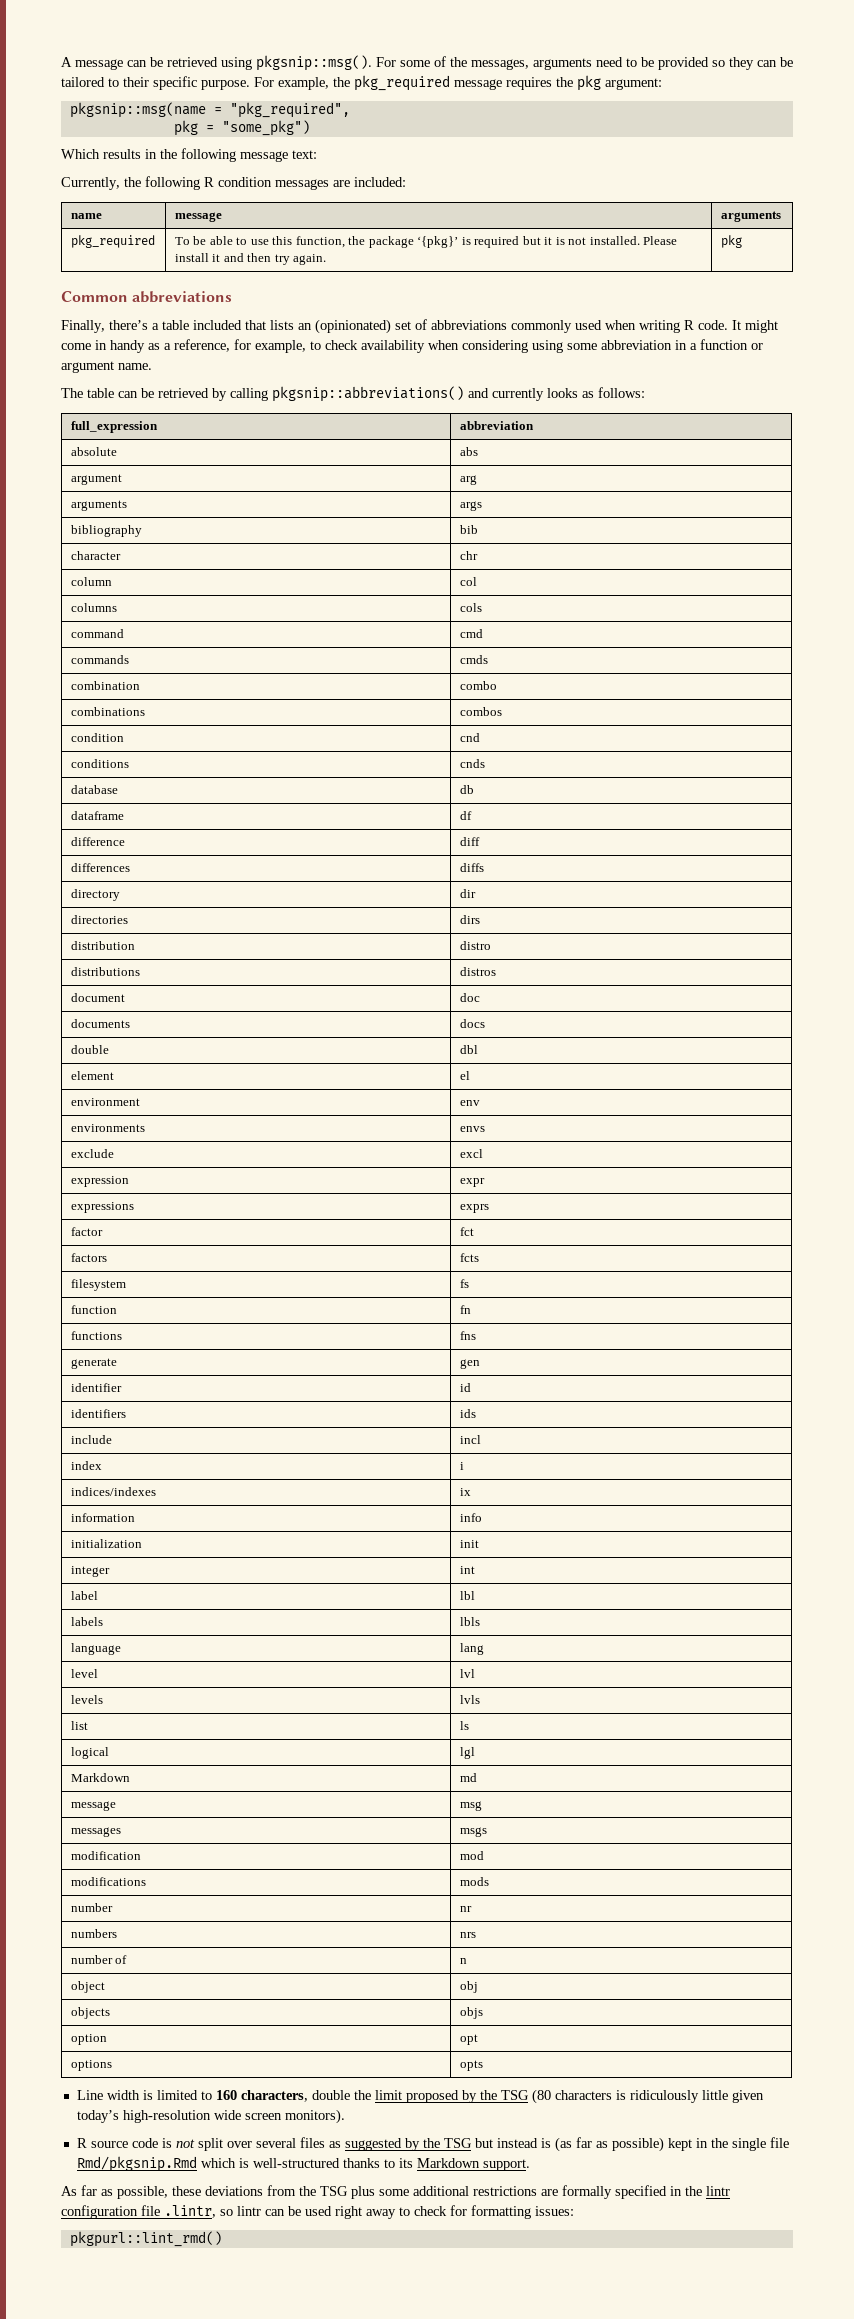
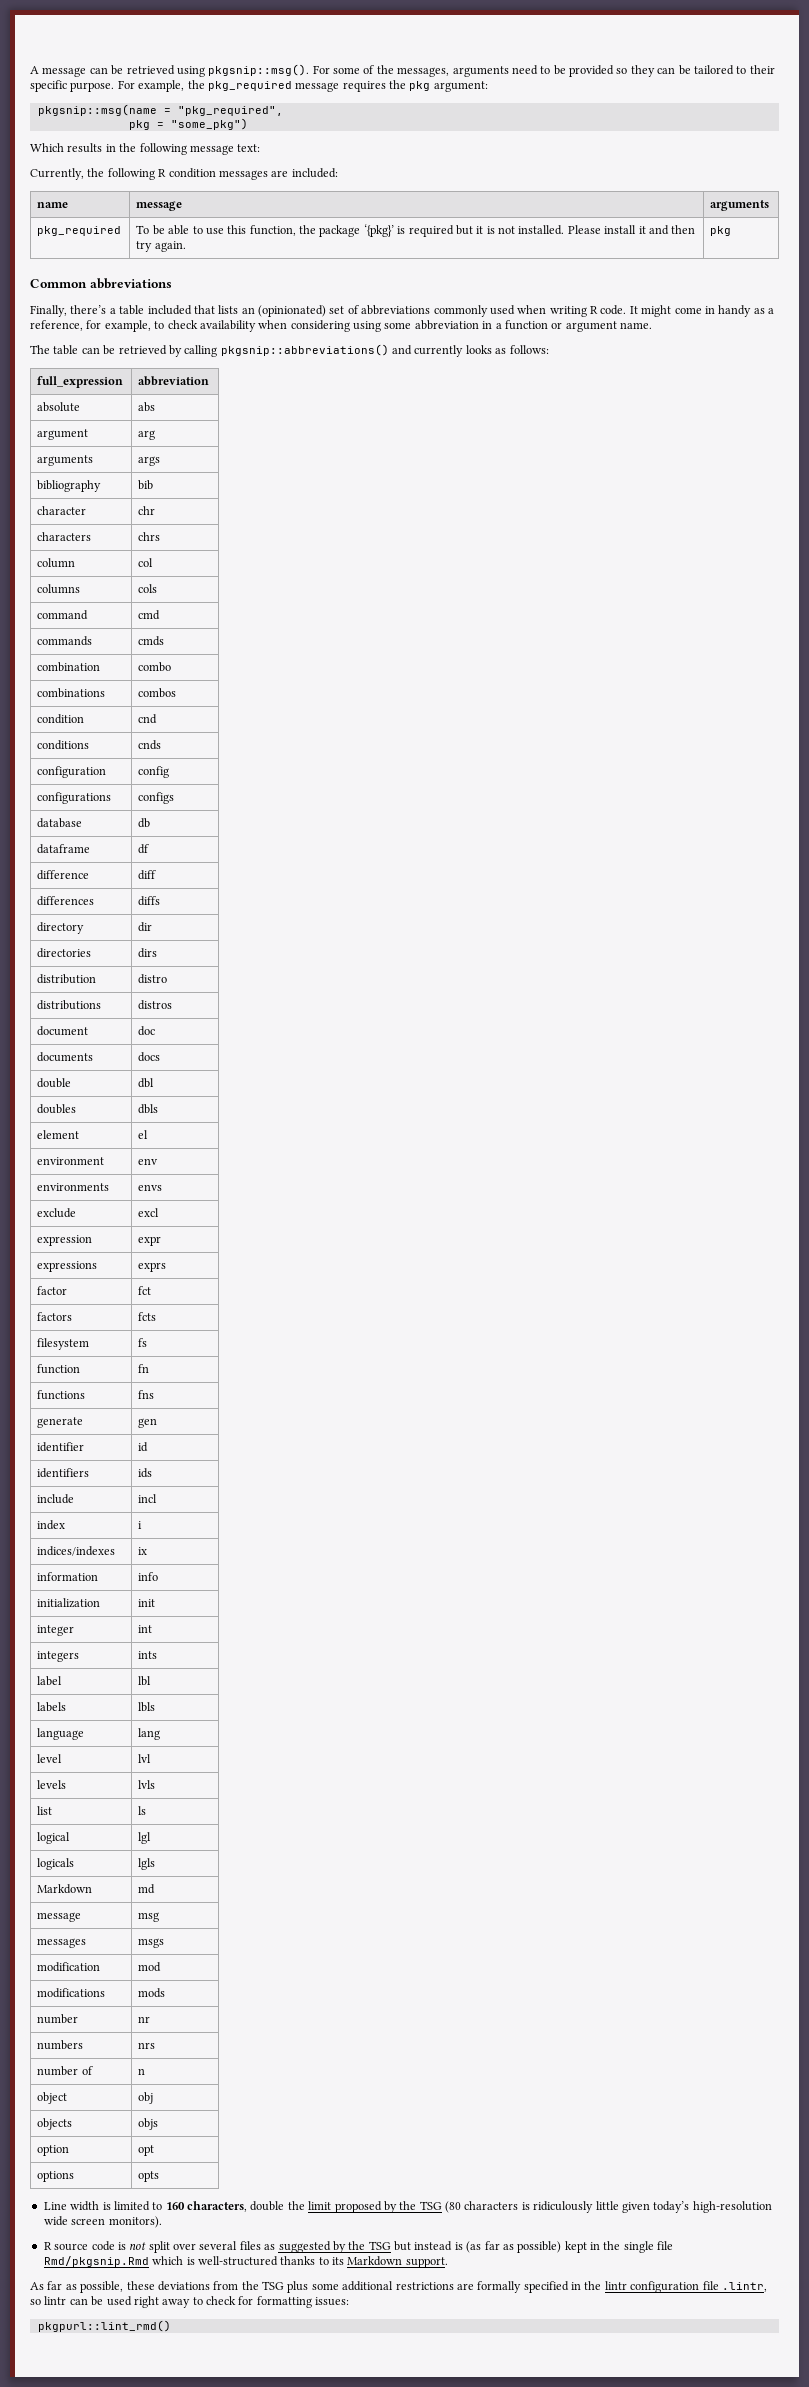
(478, 555) none -> [37,532,92,541] [138,532,161,541] // characters | chrs
(485, 763) none -> [37,766,107,778] [138,766,170,778] [37,792,112,804] [138,792,175,804] // configuration | config // configurations | configs
(478, 1049) none -> [37,1104,77,1114] [138,1104,159,1114] // doubles | dbls
(475, 1570) none -> [37,1651,80,1662] [138,1651,158,1659] // integers | ints
(475, 1753) none -> [37,1858,75,1870] [138,1858,156,1870] // logicals | lgls

